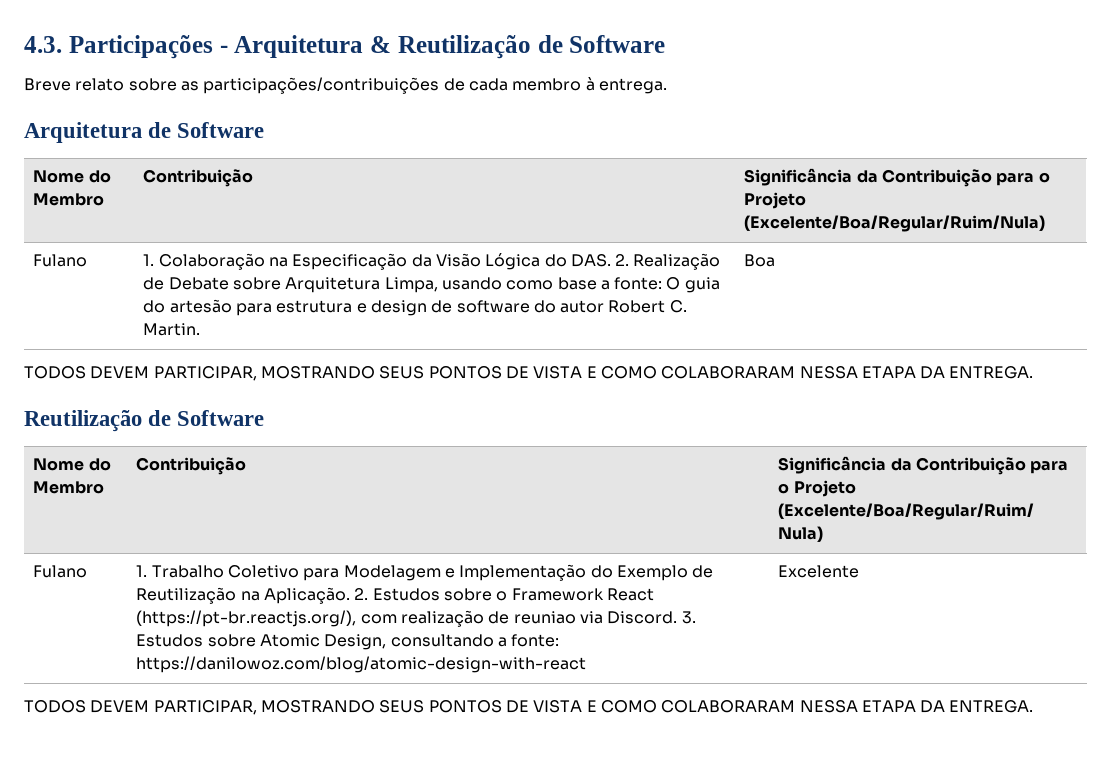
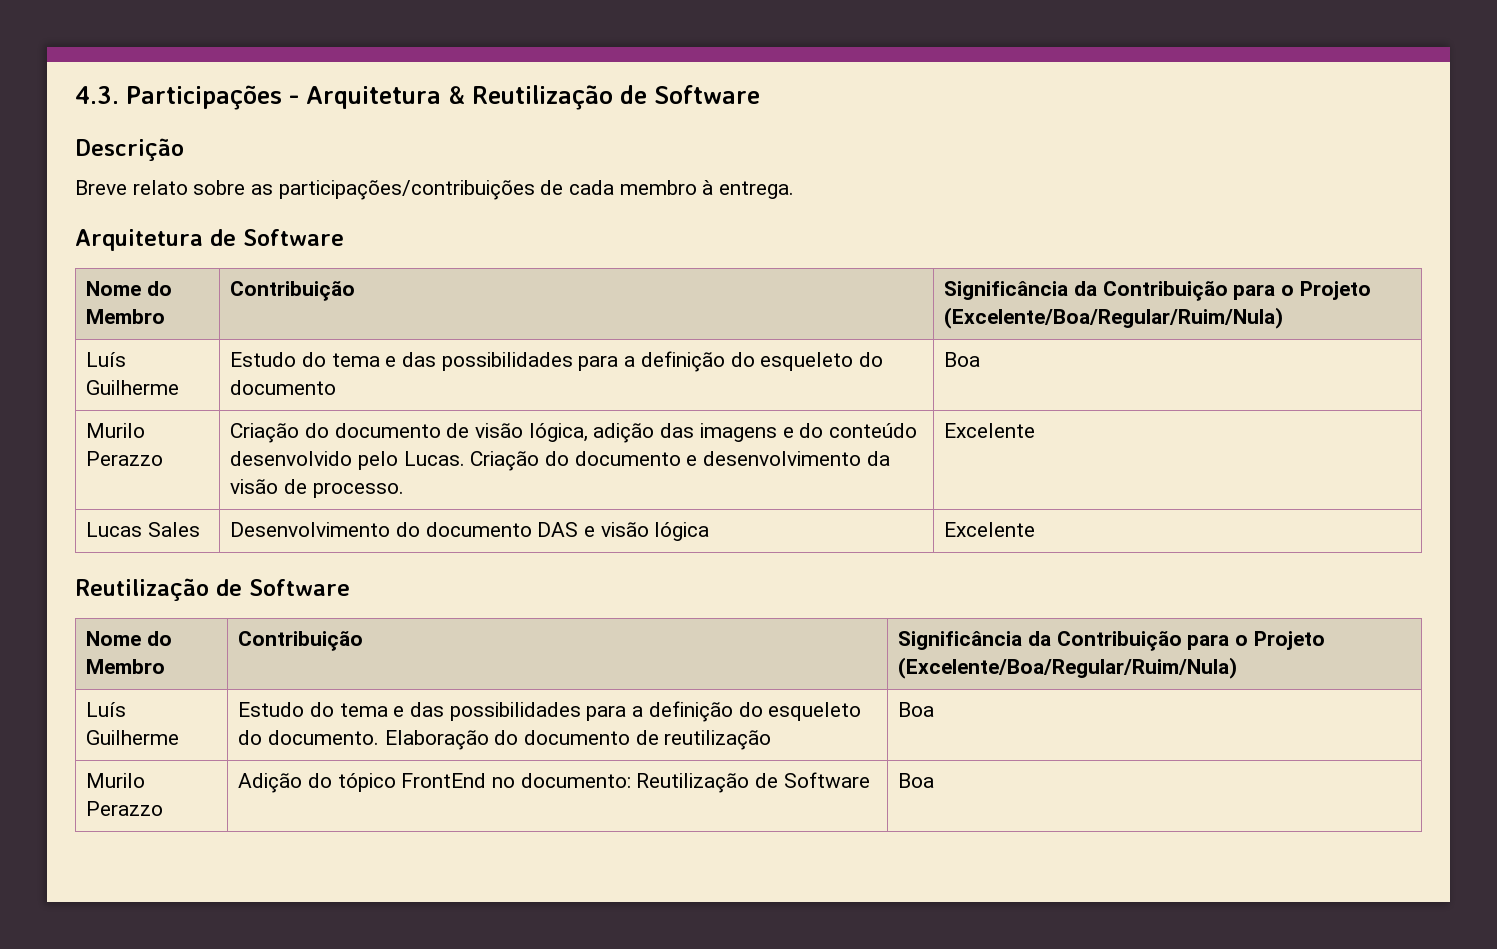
(666, 44) none -> [75,138,184,161] // Descrição
[33,254,88,267] [143,253,721,270] [143,277,720,293] [143,299,687,316] [143,323,201,336] [744,254,776,267] [24,366,1034,381] Fulano | 1. Colaboração na Especificação da Visão Lógica do DAS. 2. Realização de Debate sobre Arquitetura Limpa, usando como base a fonte: O guia do artesão para estrutura e design de software do autor Robert C. Martin. | Boa // TODOS DEVEM PARTICIPAR, MOSTRANDO SEUS PONTOS DE VISTA E COMO COLABORARAM NESSA ETAPA DA ENTREGA. -> [86,352,127,367] [86,380,180,395] [230,351,883,372] [230,380,337,395] [944,352,981,367] [86,423,146,438] [86,451,164,466] [230,423,917,443] [230,451,890,471] [230,479,404,498] [944,423,1036,438] [86,522,201,537] [230,522,710,541] [944,522,1036,537] Luís Guilherme | Estudo do tema e das possibilidades para a definição do esqueleto do documento | Boa // Murilo Perazzo | Criação do documento de visão lógica, adição das imagens e do conteúdo desenvolvido pelo Lucas. Criação do documento e desenvolvimento da visão de processo. | Excelente // Lucas Sales | Desenvolvimento do documento DAS e visão lógica | Excelente
[33,565,88,578] [136,564,714,581] [136,587,654,604] [136,610,696,627] [136,634,560,650] [136,656,587,673] [778,565,860,578] [24,700,1034,715] Fulano | 1. Trabalho Coletivo para Modelagem e Implementação do Exemplo de Reutilização na Aplicação. 2. Estudos sobre o Framework React (https://pt-br.reactjs.org/), com realização de reuniao via Discord. 3. Estudos sobre Atomic Design, consultando a fonte: https://danilowoz.com/blog/atomic-design-with-react | Excelente // TODOS DEVEM PARTICIPAR, MOSTRANDO SEUS PONTOS DE VISTA E COMO COLABORARAM NESSA ETAPA DA ENTREGA. -> [86,702,127,717] [86,730,180,745] [238,701,862,722] [238,730,772,750] [898,702,935,717] [86,773,146,788] [86,801,164,816] [238,772,870,793] [898,773,935,788] Luís Guilherme | Estudo do tema e das possibilidades para a definição do esqueleto do documento. Elaboração do documento de reutilização | Boa // Murilo Perazzo | Adição do tópico FrontEnd no documento: Reutilização de Software | Boa

